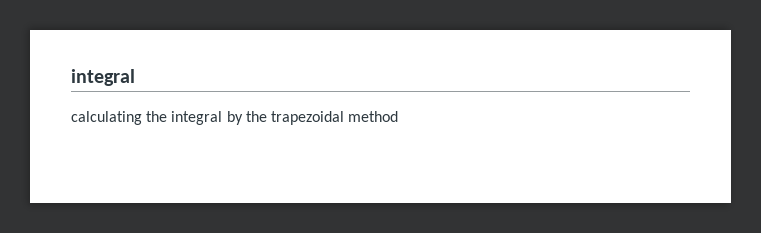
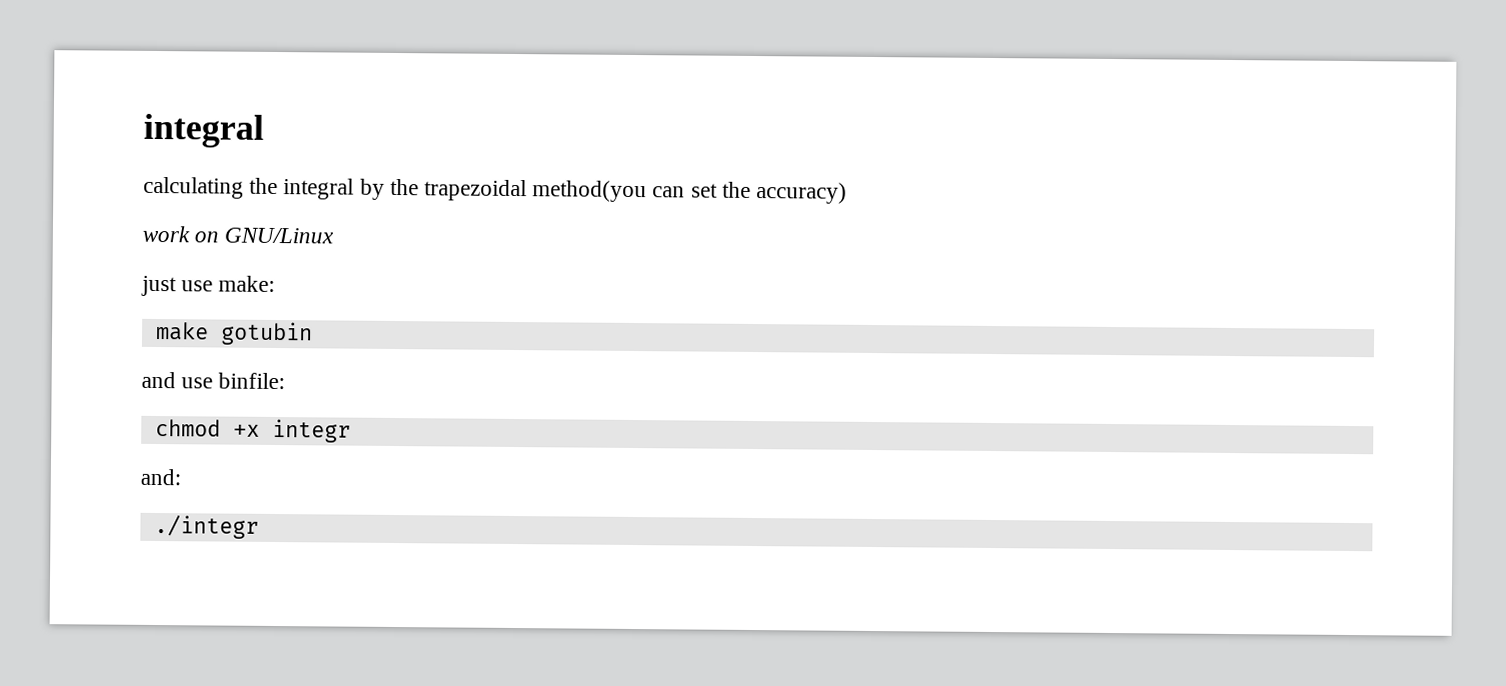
[348,111,399,122] method -> [532,180,848,204] [142,225,335,244] [141,275,276,297] [155,321,313,346] [141,371,286,390] [154,418,351,443] [140,468,181,486] [153,514,259,539] method(you can set the accuracy) // work on GNU/Linux // just use make: // make gotubin // and use binfile: // chmod +x integr // and: // ./integr

